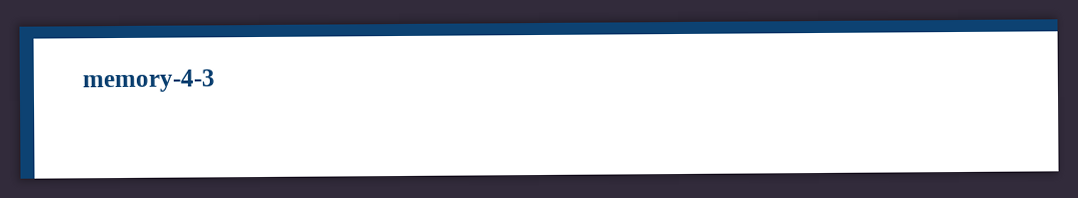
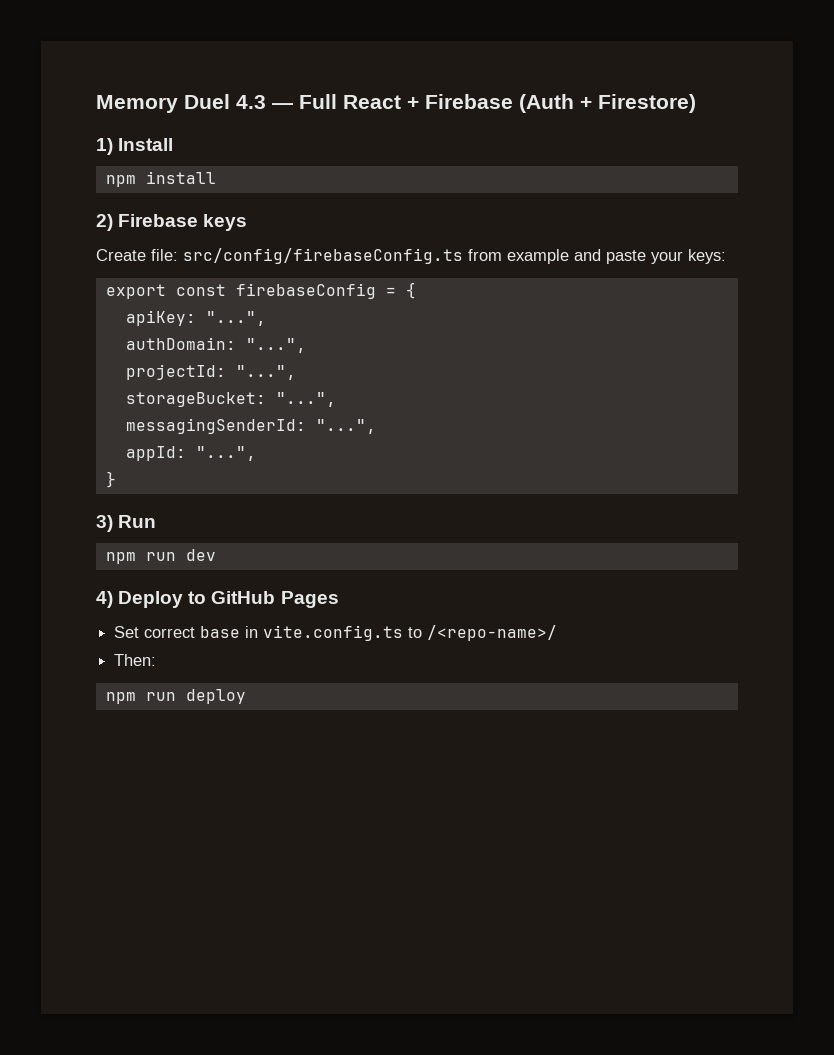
[82,69,215,93] memory-4-3 -> [96,94,696,113] [96,138,174,155] [105,171,216,187] [96,214,248,231] [96,248,726,264] [105,282,416,299] [125,310,266,326] [125,337,306,353] [125,364,296,380] [125,392,336,407] [125,418,376,434] [125,446,256,461] [105,471,116,488] [96,515,157,532] [105,549,216,564] [96,591,339,608] [114,625,558,641] [114,654,157,666] [105,689,246,704] Memory Duel 4.3 — Full React + Firebase (Auth + Firestore) // 1) Install // npm install // 2) Firebase keys // Create file: src/config/firebaseConfig.ts from example and paste your keys: // export const firebaseConfig = { // apiKey: "...", // authDomain: "...", // projectId: "...", // storageBucket: "...", // messagingSenderId: "...", // appId: "...", // } // 3) Run // npm run dev // 4) Deploy to GitHub Pages // Set correct base in vite.config.ts to /<repo-name>/ // Then: // npm run deploy

